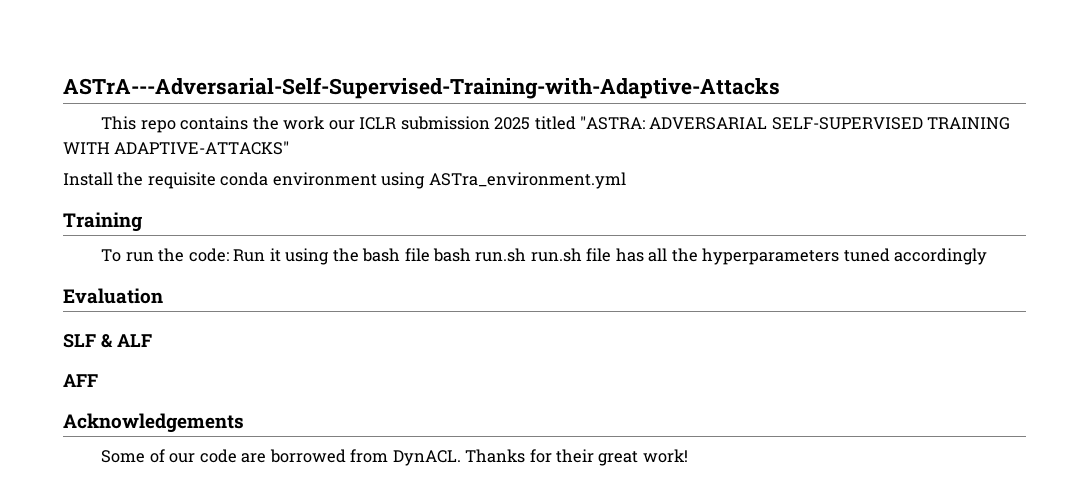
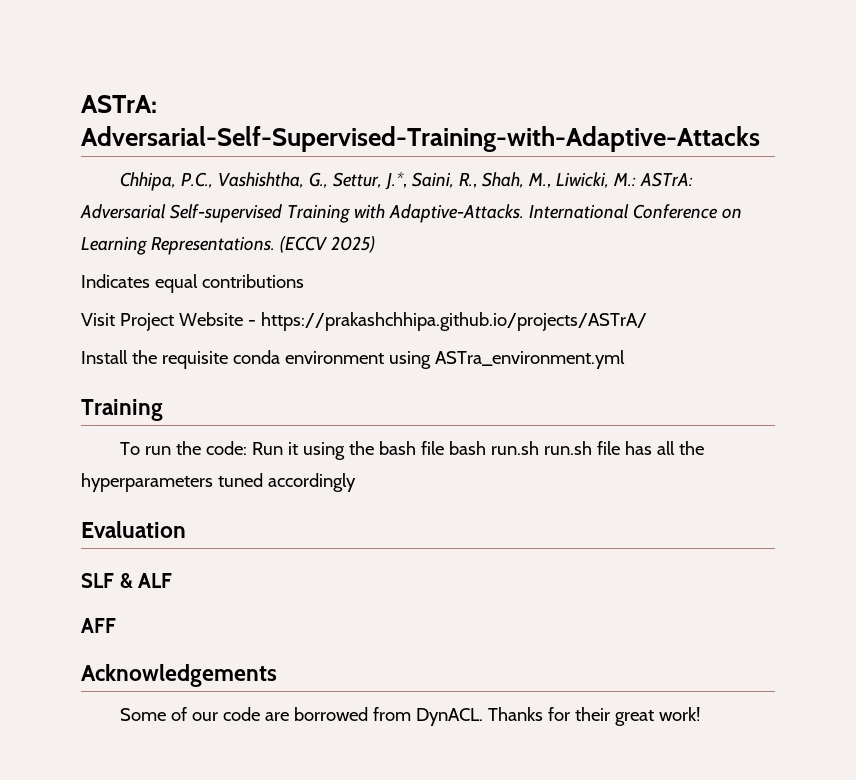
[63,77,780,99] [101,116,1011,133] [63,141,290,155] ASTrA---Adversarial-Self-Supervised-Training-with-Adaptive-Attacks // This repo contains the work our ICLR submission 2025 titled "ASTRA: ADVERSARIAL SELF-SUPERVISED TRAINING WITH ADAPTIVE-ATTACKS" -> [81,95,157,113] [81,126,760,152] [119,172,693,191] [80,204,742,223] [81,236,375,255] [81,274,304,293] [81,312,647,331] ASTrA: Adversarial-Self-Supervised-Training-with-Adaptive-Attacks // Chhipa, P.C., Vashishtha, G., Settur, J.*, Saini, R., Shah, M., Liwicki, M.: ASTrA: Adversarial Self-supervised Training with Adaptive-Attacks. International Conference on Learning Representations. (ECCV 2025) // Indicates equal contributions // Visit Project Website - https://prakashchhipa.github.io/projects/ASTrA/

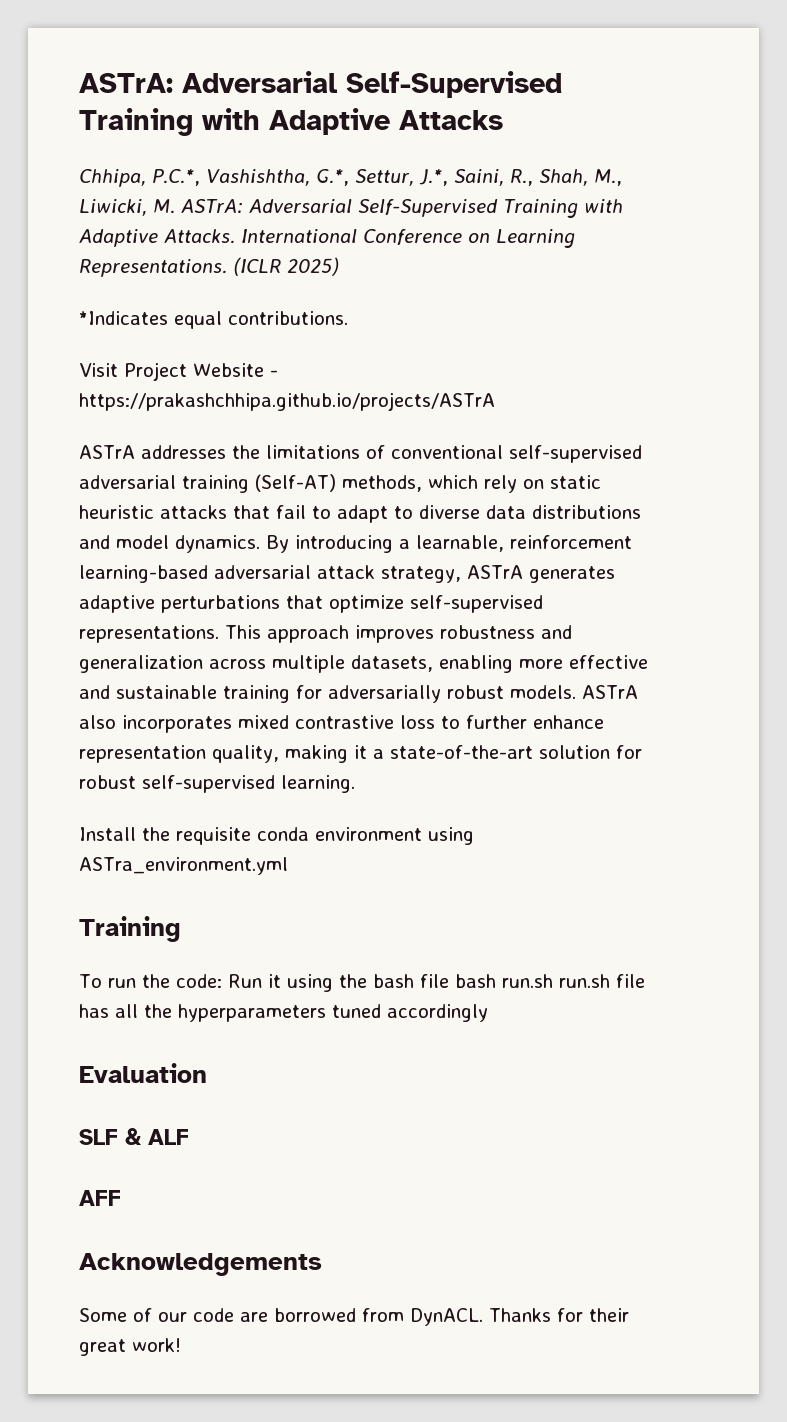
[81,95,157,113] [81,126,760,152] [119,172,328,191] ASTrA: Adversarial-Self-Supervised-Training-with-Adaptive-Attacks // Chhipa, P.C., Vashishtha, G., -> [79,71,562,98] [79,108,503,136] [79,169,349,187] ASTrA: Adversarial Self-Supervised Training with Adaptive Attacks // Chhipa, P.C.*, Vashishtha, G.*,
[612,172,693,187] [80,204,524,223] M.: ASTrA: Adversarial Self-supervised Training with Adaptive-Attacks. -> [153,199,623,218] [79,229,235,247] M. ASTrA: Adversarial Self-Supervised Training with Adaptive Attacks.
[279,236,328,253] (ECCV -> [233,257,281,276] (ICLR
[81,274,304,293] Indicates equal contributions -> [79,311,348,329] *Indicates equal contributions.
[260,312,647,331] https://prakashchhipa.github.io/projects/ASTrA/ -> [79,392,495,411] [79,445,642,463] [79,474,601,493] [79,505,641,523] [79,535,632,553] [79,565,615,583] [79,595,543,613] [79,625,572,643] [79,655,648,673] [79,685,638,703] [79,715,604,733] [79,745,642,763] [79,775,355,793] https://prakashchhipa.github.io/projects/ASTrA // ASTrA addresses the limitations of conventional self-supervised adversarial training (Self-AT) methods, which rely on static heuristic attacks that fail to adapt to diverse data distributions and model dynamics. By introducing a learnable, reinforcement learning-based adversarial attack strategy, ASTrA generates adaptive perturbations that optimize self-supervised representations. This approach improves robustness and generalization across multiple datasets, enabling more effective and sustainable training for adversarially robust models. ASTrA also incorporates mixed contrastive loss to further enhance representation quality, making it a state-of-the-art solution for robust self-supervised learning.

